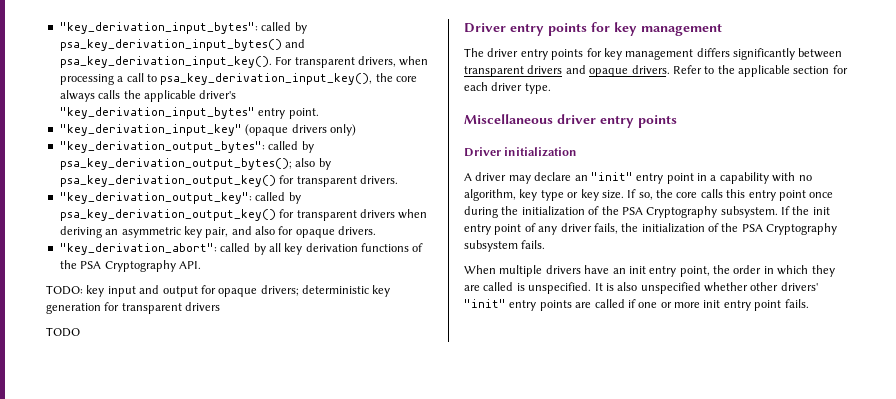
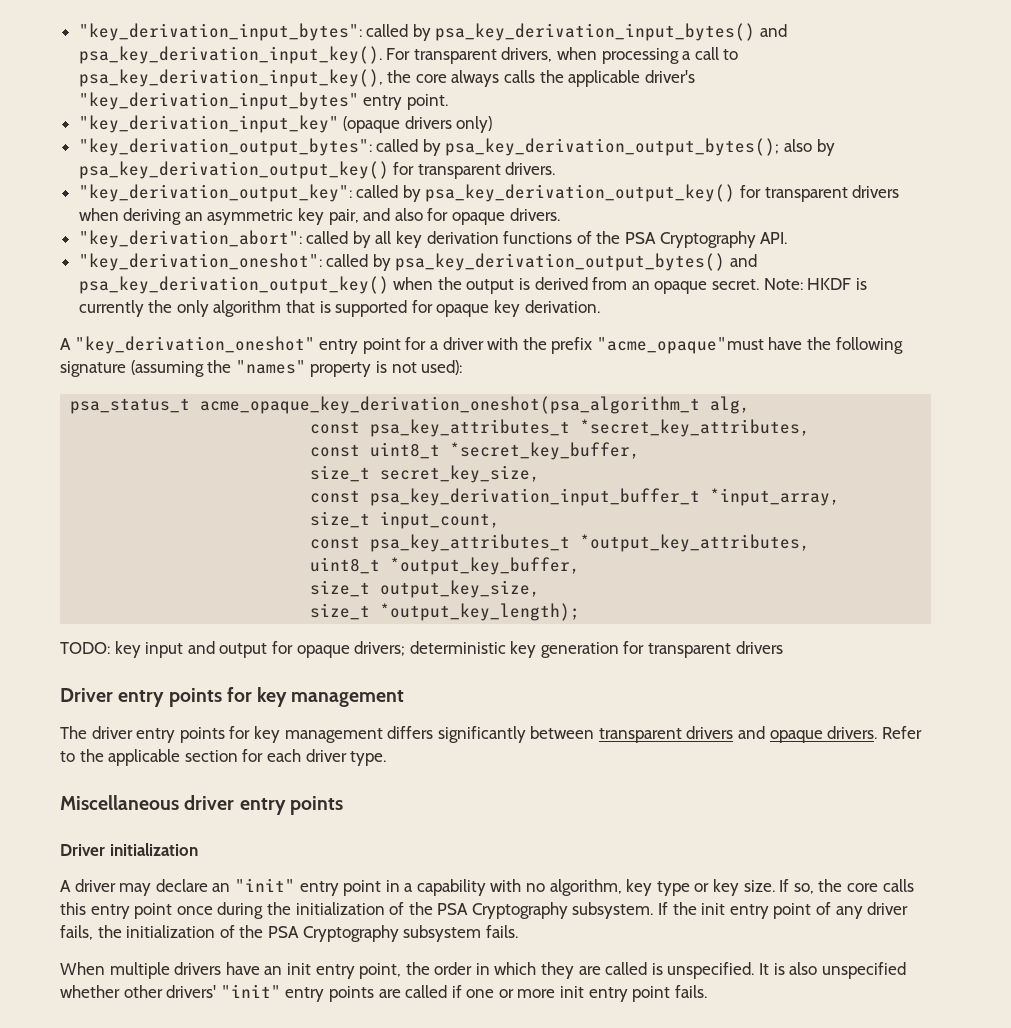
(201, 265) none -> [78,253,758,271] [78,276,867,294] [78,300,600,317] [60,336,903,354] [60,360,463,377] [70,396,751,414] [310,419,811,437] [310,442,641,460] [310,465,541,483] [310,488,841,506] [310,511,501,529] [310,534,811,552] [310,557,581,575] [310,580,541,598] [310,603,581,621] // "key_derivation_oneshot": called by psa_key_derivation_output_bytes() and psa_key_derivation_output_key() when the output is derived from an opaque secret. Note: HKDF is currently the only algorithm that is supported for opaque key derivation. // A "key_derivation_oneshot" entry point for a driver with the prefix "acme_opaque"must have the following signature (assuming the "names" property is not used): // psa_status_t acme_opaque_key_derivation_oneshot(psa_algorithm_t alg, // const psa_key_attributes_t *secret_key_attributes, // const uint8_t *secret_key_buffer, // size_t secret_key_size, // const psa_key_derivation_input_buffer_t *input_array, // size_t input_count, // const psa_key_attributes_t *output_key_attributes, // uint8_t *output_key_buffer, // size_t output_key_size, // size_t *output_key_length);
[46,327,80,337] // TODO -> (783, 647) none

